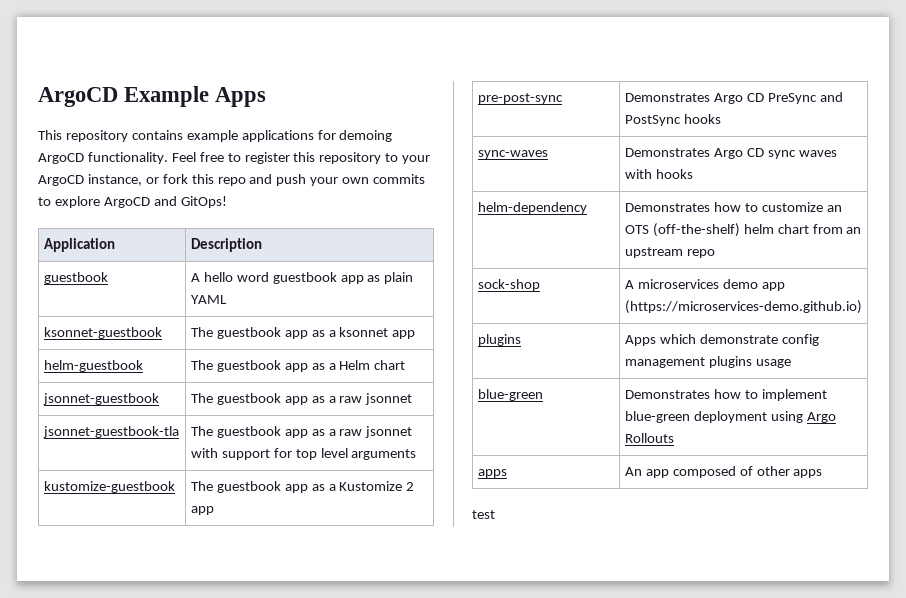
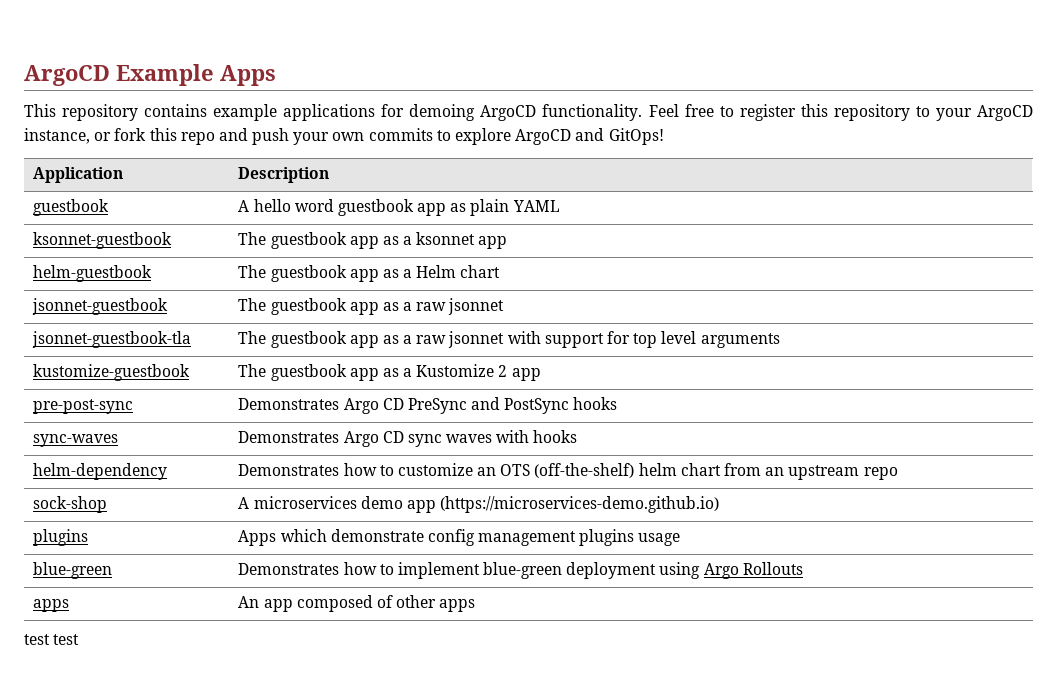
(495, 514) none -> [53,634,80,645] test

